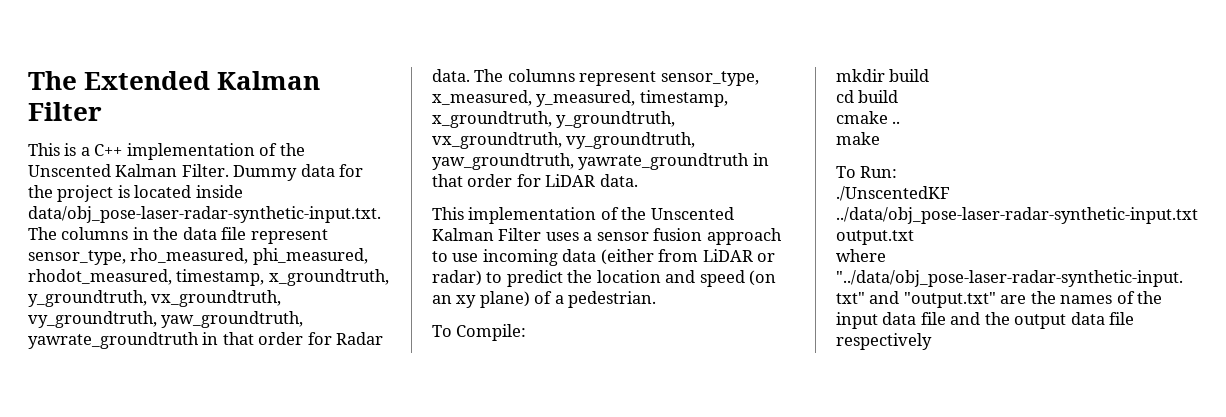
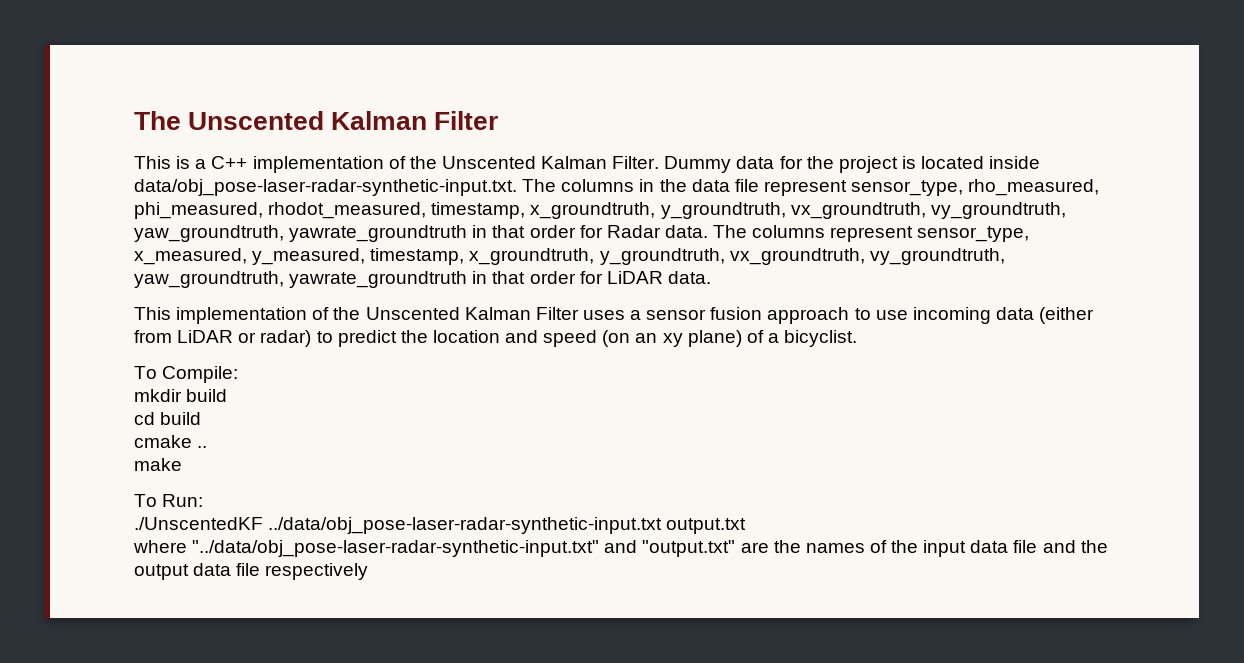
[28,71,211,90] The Extended -> [134,111,325,130] The Unscented
[568,291,657,308] pedestrian. -> [784,330,858,347] bicyclist.

